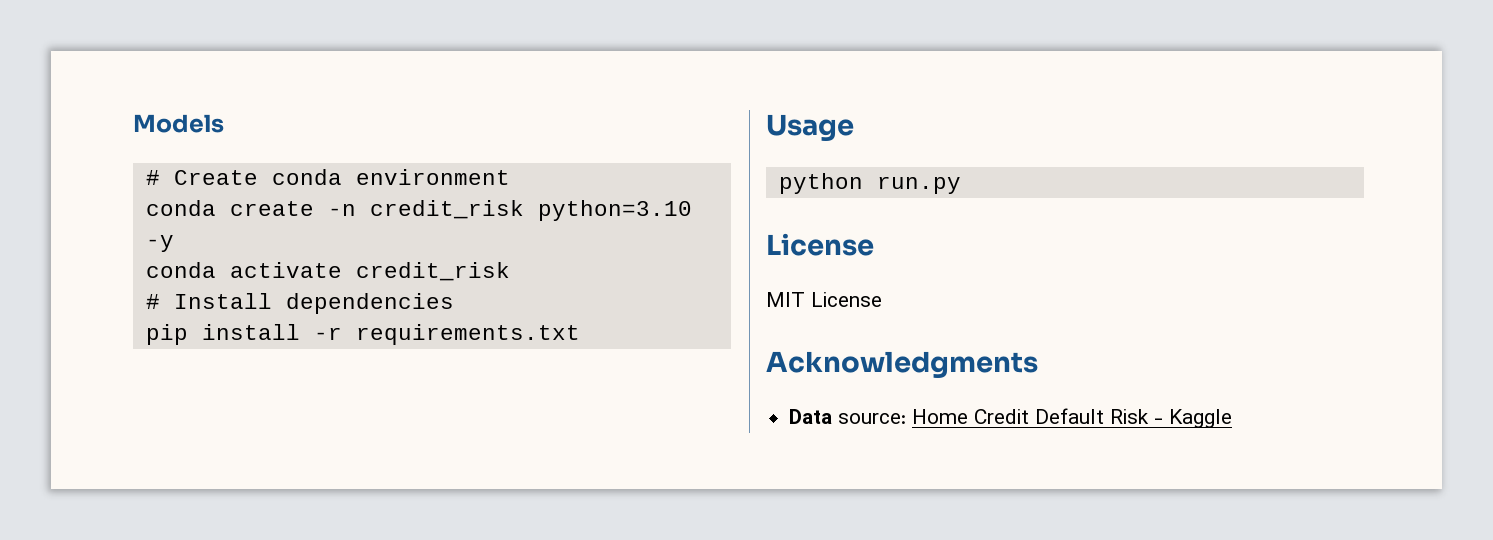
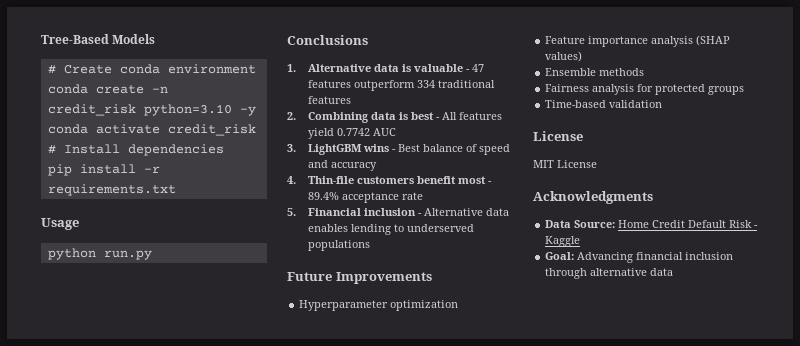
(133, 123) none -> [41,34,109,44] Tree-Based
(961, 185) none -> [287,35,368,45] [287,64,484,72] [307,80,495,91] [307,96,351,104] [287,112,502,123] [307,128,396,139] [287,144,510,155] [307,160,377,171] [287,176,492,184] [307,192,423,203] [287,208,509,216] [307,224,474,235] [307,240,370,251] [287,272,432,284] [299,300,459,311] [545,35,731,47] [545,51,583,62] [545,68,645,76] [545,84,745,95] [545,100,663,108] // Conclusions // 1. Alternative data is valuable - 47 features outperform 334 traditional features // 2. Combining data is best - All features yield 0.7742 AUC // 3. LightGBM wins - Best balance of speed and accuracy // 4. Thin-file customers benefit most - 89.4% acceptance rate // 5. Financial inclusion - Alternative data enables lending to underserved populations // Future Improvements // Hyperparameter optimization // Feature importance analysis (SHAP values) // Ensemble methods // Fairness analysis for protected groups // Time-based validation
[838,413,907,424] source: -> [574,220,616,228] Source:
(1233, 418) none -> [545,252,734,263] [545,268,674,279] // Goal: Advancing financial inclusion through alternative data

